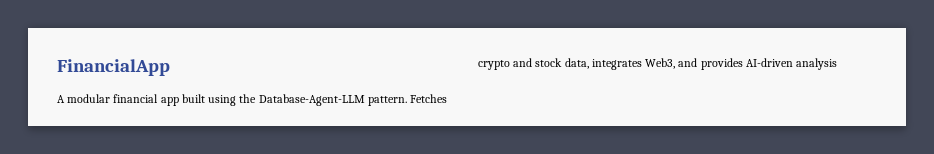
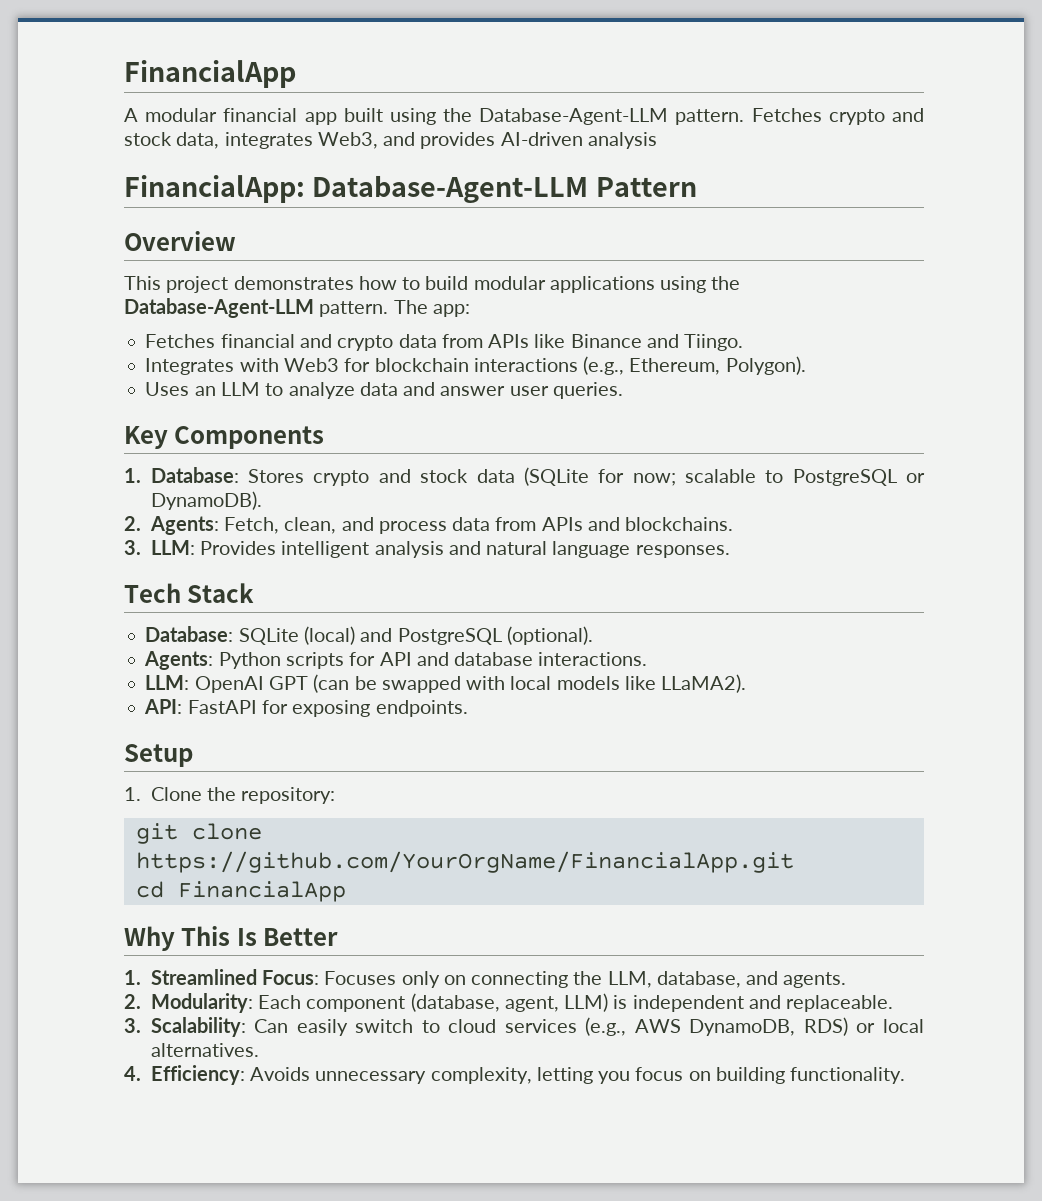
(838, 64) none -> [124,175,697,203] [124,231,236,251] [124,276,741,293] [124,298,470,318] [145,334,744,351] [145,356,806,375] [145,382,623,399] [124,426,325,449] [124,467,925,486] [150,491,262,510] [124,516,734,535] [124,540,730,558] [124,583,255,603] [145,626,593,645] [144,651,648,670] [145,674,747,693] [144,699,468,717] [124,744,193,767] [124,787,336,804] [135,823,262,844] [135,851,794,873] [135,881,346,902] [124,926,339,951] [124,969,847,988] [124,993,894,1013] [124,1017,924,1037] [150,1043,259,1057] [124,1065,906,1085] // FinancialApp: Database-Agent-LLM Pattern // Overview // This project demonstrates how to build modular applications using the Database-Agent-LLM pattern. The app: // Fetches financial and crypto data from APIs like Binance and Tiingo. // Integrates with Web3 for blockchain interactions (e.g., Ethereum, Polygon). // Uses an LLM to analyze data and answer user queries. // Key Components // 1. Database: Stores crypto and stock data (SQLite for now; scalable to PostgreSQL or DynamoDB). // 2. Agents: Fetch, clean, and process data from APIs and blockchains. // 3. LLM: Provides intelligent analysis and natural language responses. // Tech Stack // Database: SQLite (local) and PostgreSQL (optional). // Agents: Python scripts for API and database interactions. // LLM: OpenAI GPT (can be swapped with local models like LLaMA2). // API: FastAPI for exposing endpoints. // Setup // 1. Clone the repository: // git clone https://github.com/YourOrgName/FinancialApp.git // cd FinancialApp // Why This Is Better // 1. Streamlined Focus: Focuses only on connecting the LLM, database, and agents. // 2. Modularity: Each component (database, agent, LLM) is independent and replaceable. // 3. Scalability: Can easily switch to cloud services (e.g., AWS DynamoDB, RDS) or local alternatives. // 4. Efficiency: Avoids unnecessary complexity, letting you focus on building functionality.

